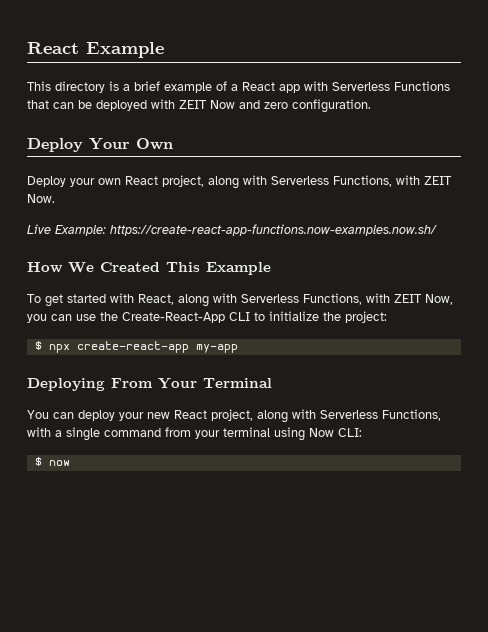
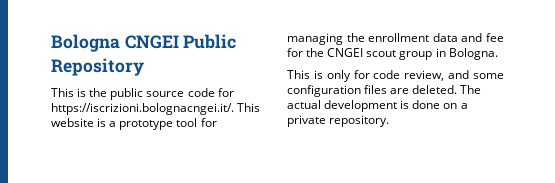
[27,42,164,58] [27,81,450,93] [27,99,371,113] [27,138,173,152] [27,175,452,189] [27,194,55,203] [27,224,437,236] [27,262,271,275] [27,293,453,307] [27,311,387,323] [34,341,238,353] [27,378,272,391] [27,409,441,423] [27,427,362,441] [34,457,70,466] React Example // This directory is a brief example of a React app with Serverless Functions that can be deployed with ZEIT Now and zero configuration. // Deploy Your Own // Deploy your own React project, along with Serverless Functions, with ZEIT Now. // Live Example: https://create-react-app-functions.now-examples.now.sh/ // How We Created This Example // To get started with React, along with Serverless Functions, with ZEIT Now, you can use the Create-React-App CLI to initialize the project: // $ npx create-react-app my-app // Deploying From Your Terminal // You can deploy your new React project, along with Serverless Functions, with a single command from your terminal using Now CLI: // $ now -> [51,34,237,52] [51,58,144,76] [51,88,234,100] [51,103,261,115] [51,118,217,130] [287,33,504,45] [287,48,498,60] [287,70,504,82] [287,85,482,97] [287,100,468,112] [287,115,390,127] Bologna CNGEI Public Repository // This is the public source code for https://iscrizioni.bolognacngei.it/. This website is a prototype tool for managing the enrollment data and fee for the CNGEI scout group in Bologna. // This is only for code review, and some configuration files are deleted. The actual development is done on a private repository.

